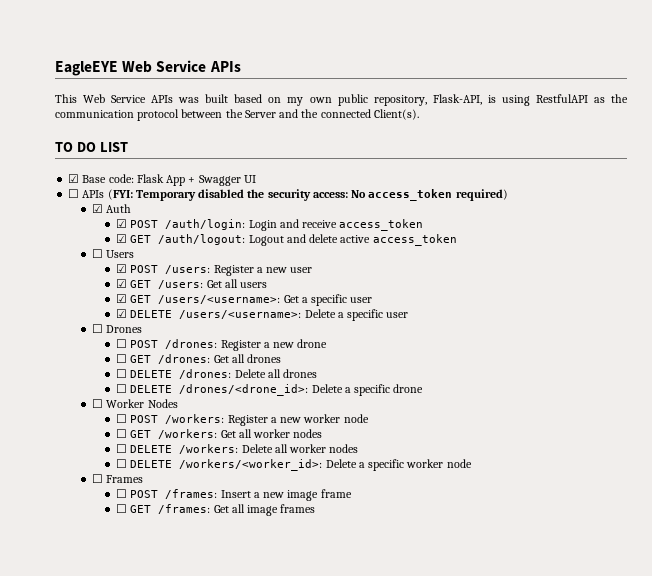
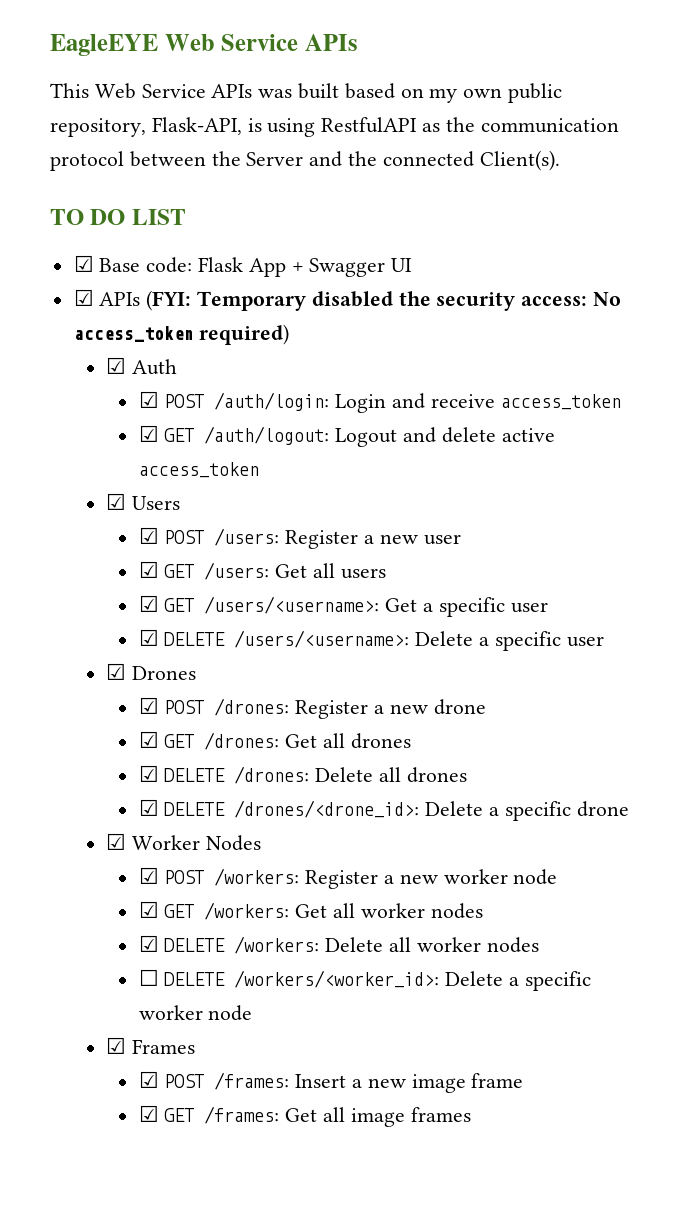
[68,189,80,198] ☐ -> [73,289,94,306] ☑
[92,249,104,258] ☐ -> [106,493,127,510] ☑
[92,324,104,333] ☐ -> [106,663,127,680] ☑
[116,339,128,348] ☐ -> [138,697,159,714] ☑
[116,354,128,363] ☐ -> [138,731,159,748] ☑
[116,369,128,378] ☐ -> [138,765,159,782] ☑
[116,384,128,393] ☐ -> [138,799,159,816] ☑
[92,399,104,408] ☐ -> [106,833,127,850] ☑
[116,414,128,423] ☐ -> [138,867,159,884] ☑
[116,429,128,438] ☐ -> [138,901,159,918] ☑
[116,444,128,453] ☐ -> [138,935,159,952] ☑
[92,474,104,483] ☐ -> [106,1037,127,1054] ☑
[116,489,128,498] ☐ -> [138,1071,159,1088] ☑
[116,504,128,513] ☐ -> [138,1105,159,1122] ☑

